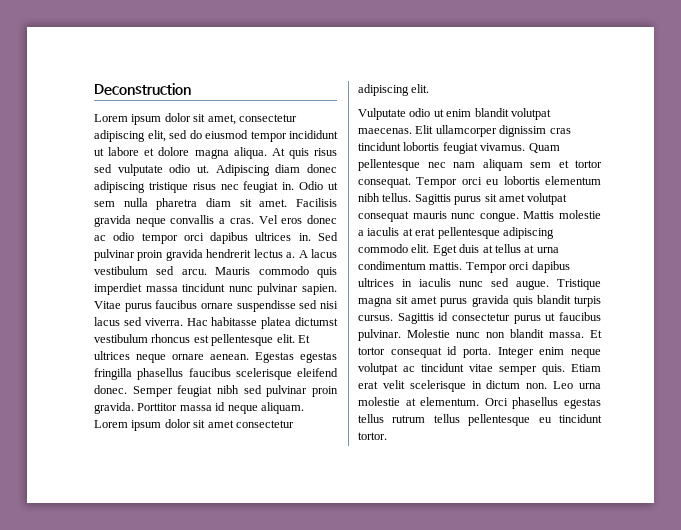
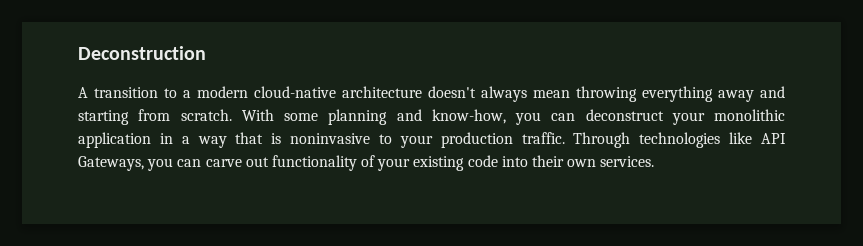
[94,113,297,125] [94,130,338,142] [94,147,337,159] [94,164,337,176] [94,181,338,193] [94,198,337,210] [94,215,337,227] [94,232,338,244] [94,249,337,261] [94,266,337,278] [94,283,337,295] [94,300,338,312] [94,317,338,329] [94,334,310,346] [94,351,337,363] [94,368,338,380] [94,385,338,397] [94,402,304,414] [94,419,294,431] [358,84,430,96] [358,108,551,120] [358,125,571,137] [358,142,560,154] [358,159,602,171] [358,176,601,188] [358,193,568,205] [358,210,601,222] [358,227,554,239] [358,244,559,256] [358,261,570,273] [358,278,601,290] [358,295,601,307] [358,312,601,324] [358,329,602,341] [358,346,601,358] [358,363,601,375] [358,380,601,392] [358,397,601,409] [358,414,602,426] [358,432,387,440] Lorem ipsum dolor sit amet, consectetur adipiscing elit, sed do eiusmod tempor incididunt ut labore et dolore magna aliqua. At quis risus sed vulputate odio ut. Adipiscing diam donec adipiscing tristique risus nec feugiat in. Odio ut sem nulla pharetra diam sit amet. Facilisis gravida neque convallis a cras. Vel eros donec ac odio tempor orci dapibus ultrices in. Sed pulvinar proin gravida hendrerit lectus a. A lacus vestibulum sed arcu. Mauris commodo quis imperdiet massa tincidunt nunc pulvinar sapien. Vitae purus faucibus ornare suspendisse sed nisi lacus sed viverra. Hac habitasse platea dictumst vestibulum rhoncus est pellentesque elit. Et ultrices neque ornare aenean. Egestas egestas fringilla phasellus faucibus scelerisque eleifend donec. Semper feugiat nibh sed pulvinar proin gravida. Porttitor massa id neque aliquam. Lorem ipsum dolor sit amet consectetur adipiscing elit. // Vulputate odio ut enim blandit volutpat maecenas. Elit ullamcorper dignissim cras tincidunt lobortis feugiat vivamus. Quam pellentesque nec nam aliquam sem et tortor consequat. Tempor orci eu lobortis elementum nibh tellus. Sagittis purus sit amet volutpat consequat mauris nunc congue. Mattis molestie a iaculis at erat pellentesque adipiscing commodo elit. Eget duis at tellus at urna condimentum mattis. Tempor orci dapibus ultrices in iaculis nunc sed augue. Tristique magna sit amet purus gravida quis blandit turpis cursus. Sagittis id consectetur purus ut faucibus pulvinar. Molestie nunc non blandit massa. Et tortor consequat id porta. Integer enim neque volutpat ac tincidunt vitae semper quis. Etiam erat velit scelerisque in dictum non. Leo urna molestie at elementum. Orci phasellus egestas tellus rutrum tellus pellentesque eu tincidunt tortor. -> [78,86,785,102] [78,109,785,125] [78,132,786,148] [78,155,655,171] A transition to a modern cloud-native architecture doesn't always mean throwing everything away and starting from scratch. With some planning and know-how, you can deconstruct your monolithic application in a way that is noninvasive to your production traffic. Through technologies like API Gateways, you can carve out functionality of your existing code into their own services.

